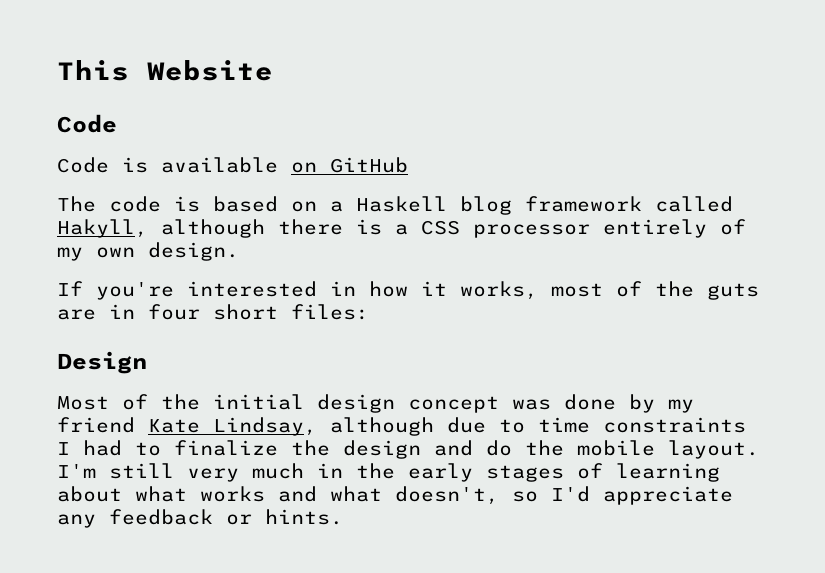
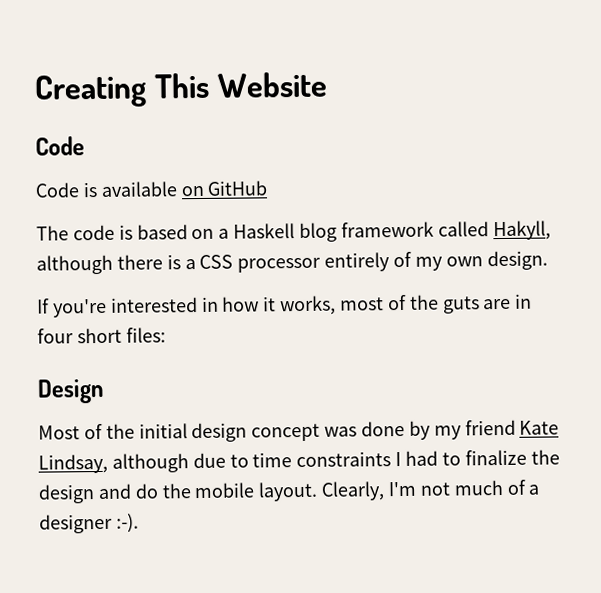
(57, 70) none -> [34,74,147,108] Creating
[57,463,720,482] [57,486,733,505] [57,509,343,528] I'm still very much in the early stages of learning about what works and what doesn't, so I'd appreciate any feedback or hints. -> [321,479,540,501] [39,513,139,534] Clearly, I'm not much of a designer :-).

